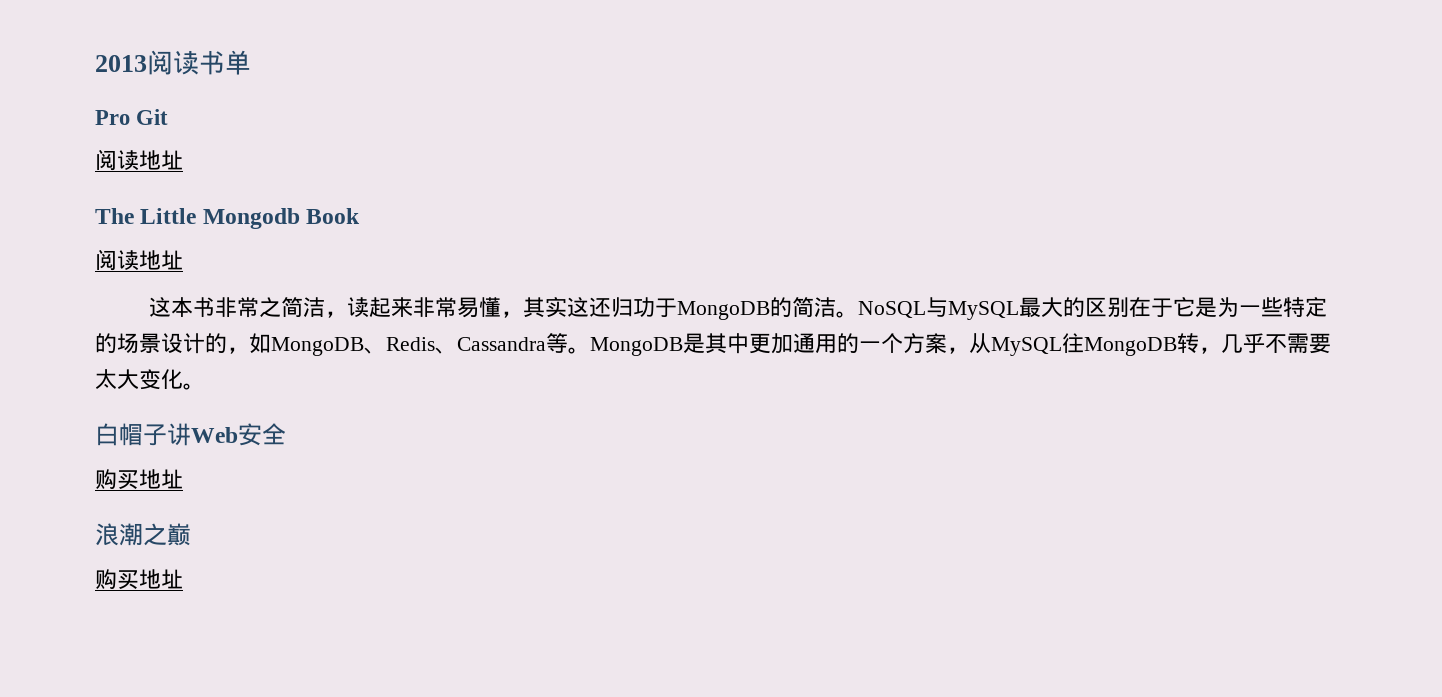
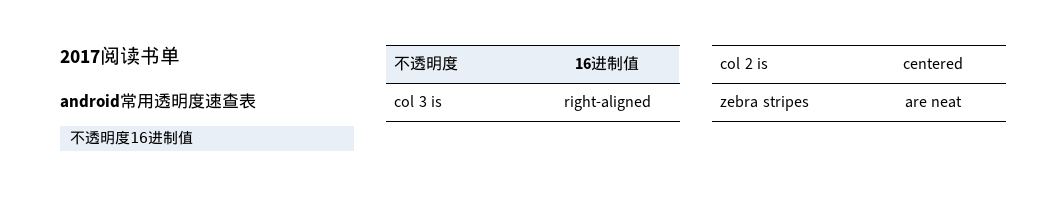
[95,55,147,72] 2013 -> [60,50,100,63] 2017
[95,109,169,125] [95,149,183,171] [95,208,361,229] [95,249,183,271] [148,297,1327,320] [95,333,1331,356] [95,369,205,390] [95,423,286,446] [95,469,183,489] [95,523,191,546] [95,569,183,589] Pro Git // 阅读地址 // The Little Mongodb Book // 阅读地址 // 这本书非常之简洁，读起来非常易懂，其实这还归功于MongoDB的简洁。NoSQL与MySQL最大的区别在于它是为一些特定的场景设计的，如MongoDB、Redis、Cassandra等。MongoDB是其中更加通用的一个方案，从MySQL往MongoDB转，几乎不需要太大变化。 // 白帽子讲Web安全 // 购买地址 // 浪潮之巅 // 购买地址 -> [60,93,256,109] [69,130,193,145] [394,56,459,71] [575,56,639,71] [394,95,442,107] [563,95,651,111] [720,57,768,69] [903,57,963,70] [720,95,809,111] [904,96,963,108] android常用透明度速查表 // 不透明度16进制值 // 不透明度 | 16进制值 // col 3 is | right-aligned // col 2 is | centered // zebra stripes | are neat

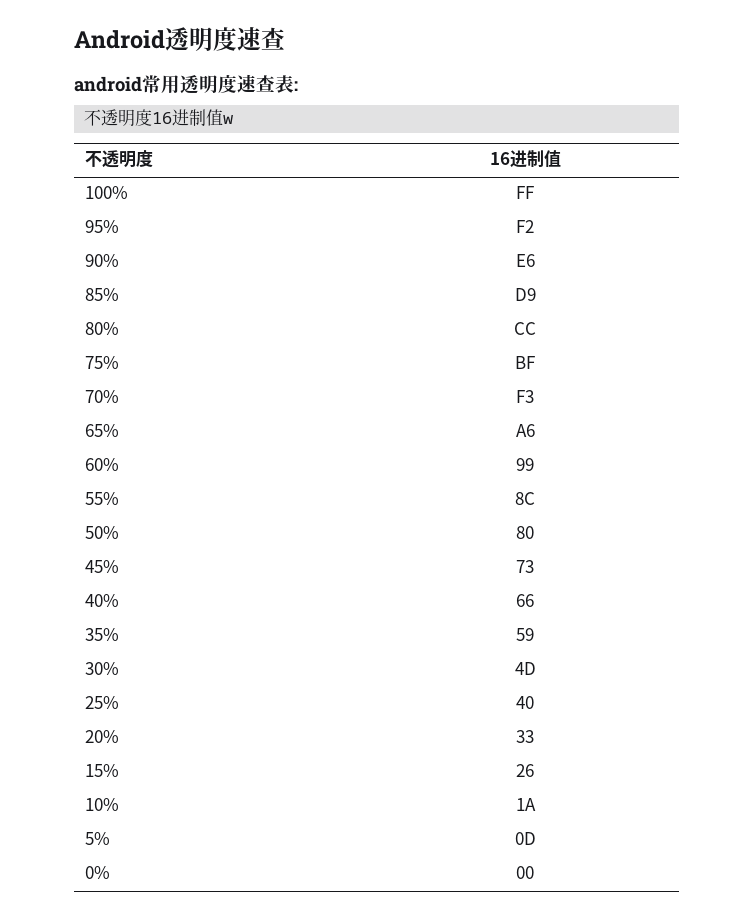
[60,46,180,65] 2017阅读书单 -> [74,27,285,51] Android透明度速查
(256, 101) none -> [294,81,298,91] :
(193, 137) none -> [223,115,234,124] w
[394,95,442,107] [563,95,651,111] [720,57,768,69] [903,57,963,70] [720,95,809,111] [904,96,963,108] col 3 is | right-aligned // col 2 is | centered // zebra stripes | are neat -> [85,186,129,199] [516,186,534,199] [85,220,120,233] [516,220,534,233] [85,254,120,267] [515,254,535,267] [85,288,120,301] [514,288,536,301] [85,322,120,335] [514,322,536,335] [85,356,120,369] [515,356,535,369] [85,390,120,403] [516,390,534,403] [85,424,120,437] [515,424,535,437] [85,458,120,471] [516,458,534,471] [85,492,120,505] [515,492,535,505] [85,526,120,539] [516,526,534,539] [85,560,120,573] [516,560,534,573] [85,594,120,607] [516,594,534,607] [85,628,120,641] [516,628,534,641] [85,662,120,675] [514,662,536,675] [85,696,120,709] [516,696,534,709] [85,730,120,743] [516,730,534,743] [85,764,120,777] [516,764,534,777] [85,798,120,811] [515,798,536,811] [85,832,111,845] [514,832,536,845] [85,866,111,879] [516,866,534,879] 100% | FF // 95% | F2 // 90% | E6 // 85% | D9 // 80% | CC // 75% | BF // 70% | F3 // 65% | A6 // 60% | 99 // 55% | 8C // 50% | 80 // 45% | 73 // 40% | 66 // 35% | 59 // 30% | 4D // 25% | 40 // 20% | 33 // 15% | 26 // 10% | 1A // 5% | 0D // 0% | 00

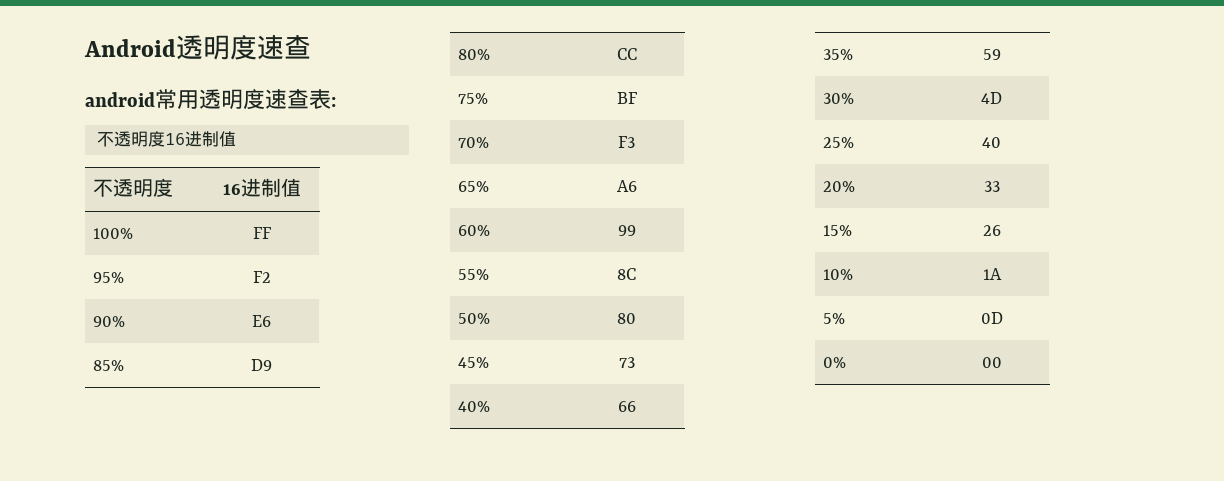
[223,115,234,124] w -> (236, 139) none

